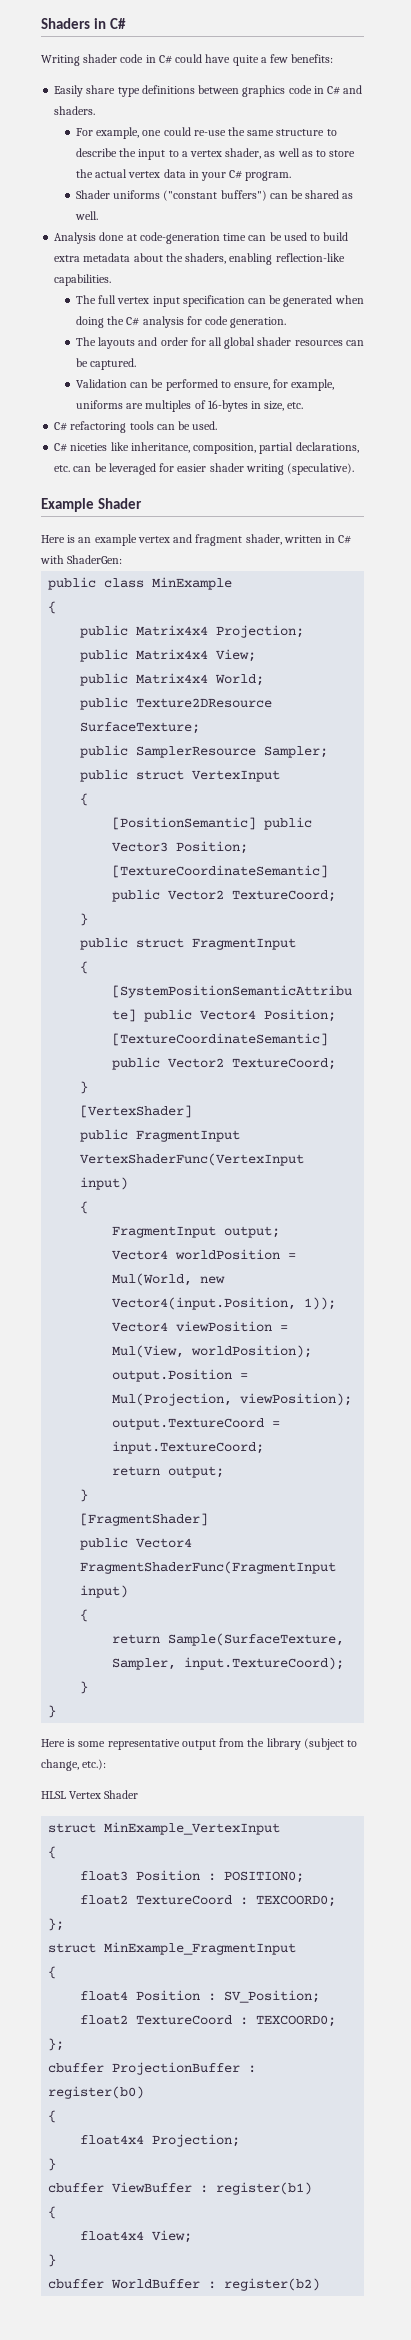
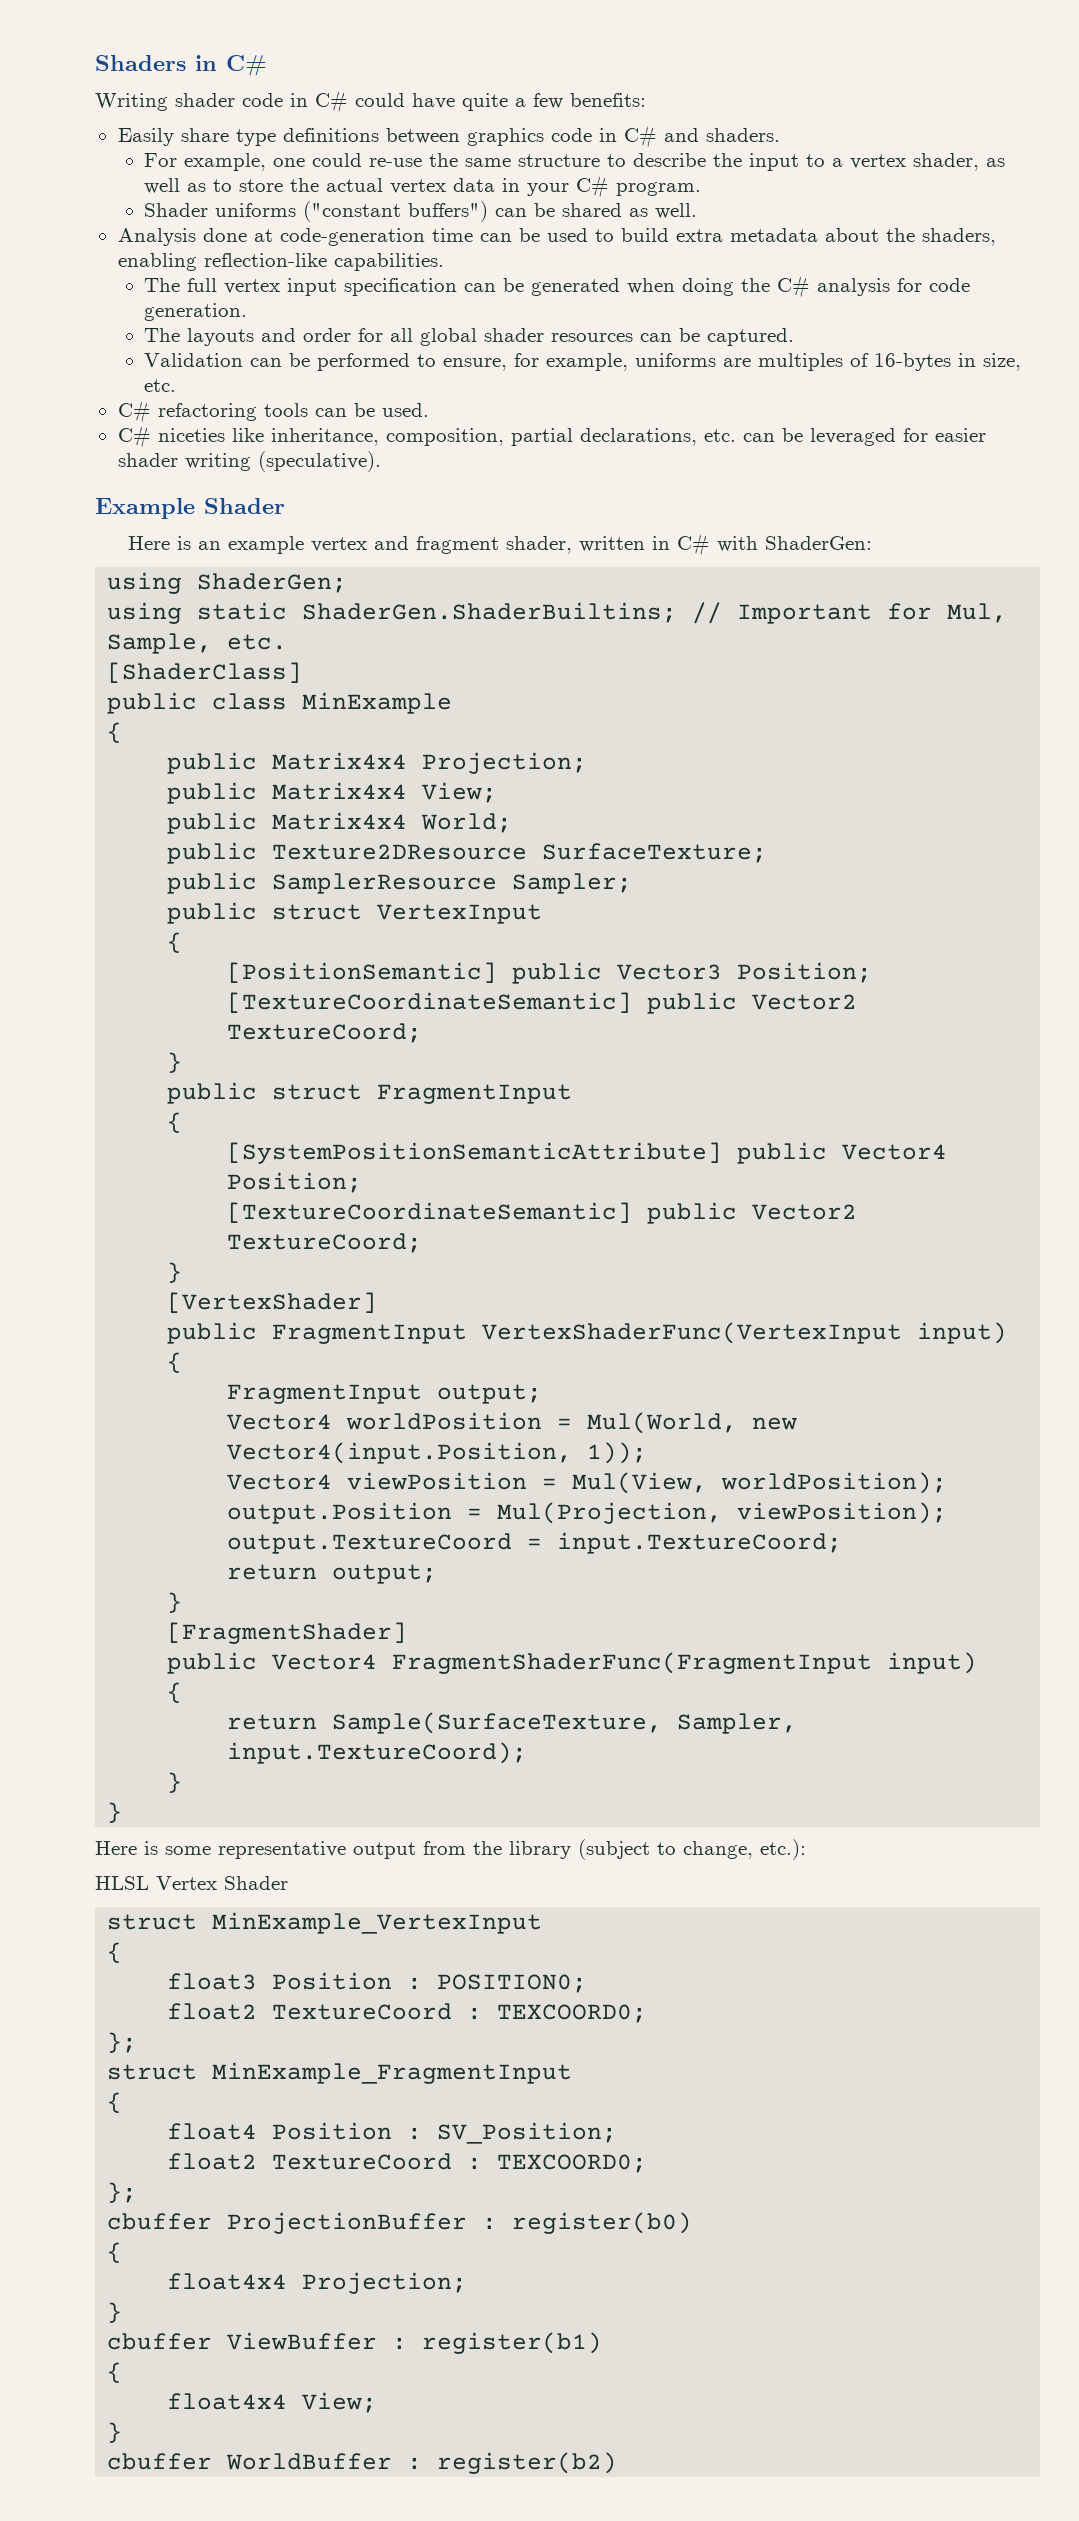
(123, 559) none -> [107,572,348,594] [107,602,1008,624] [107,633,288,654] [107,662,303,683] // using ShaderGen; // using static ShaderGen.ShaderBuiltins; // Important for Mul, Sample, etc. // [ShaderClass]

